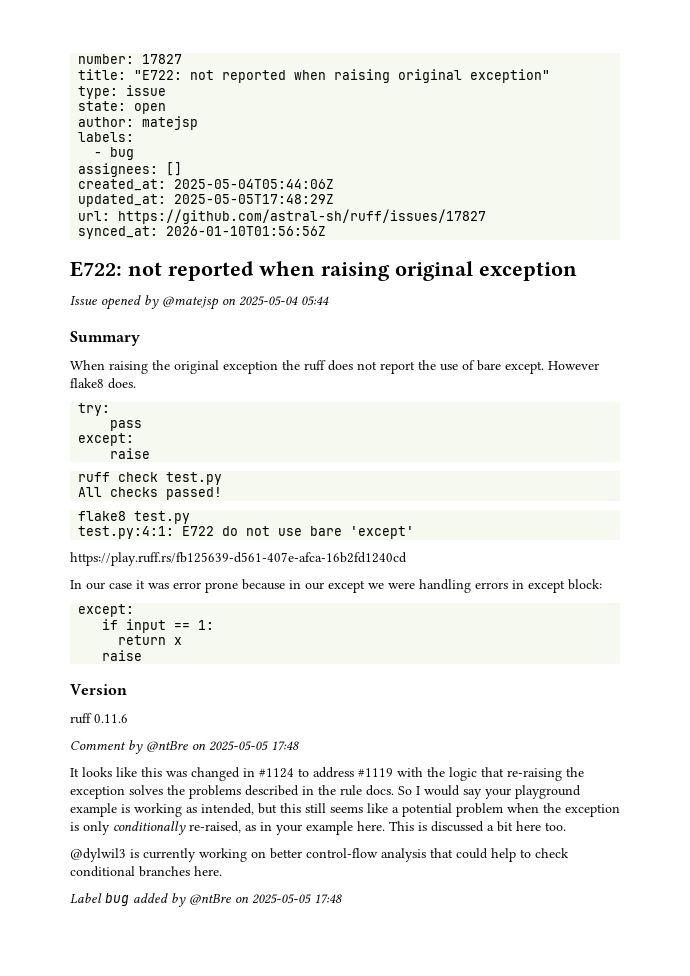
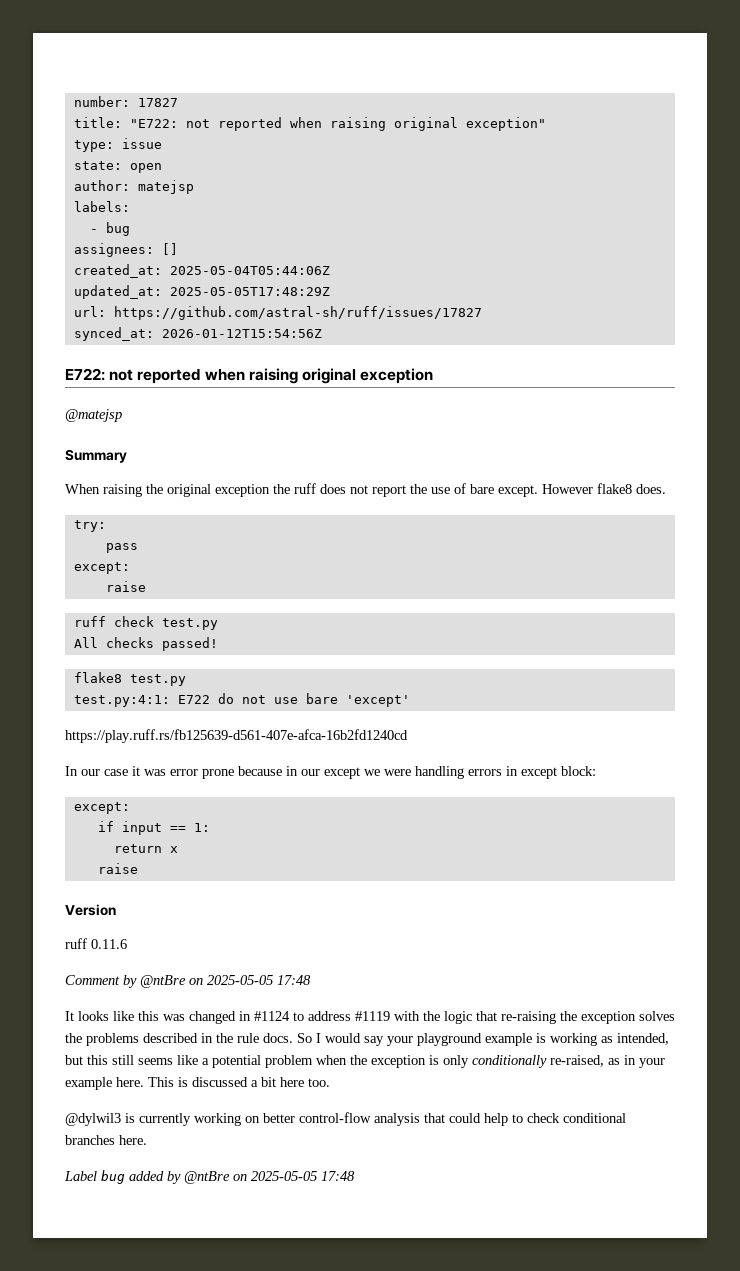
[166,226,327,236] 2026-01-10T01:56:56Z -> [161,329,322,338] 2026-01-12T15:54:56Z
[70,295,329,310] Issue opened by @matejsp on 2025-05-04 05:44 -> [65,409,122,422] @matejsp

